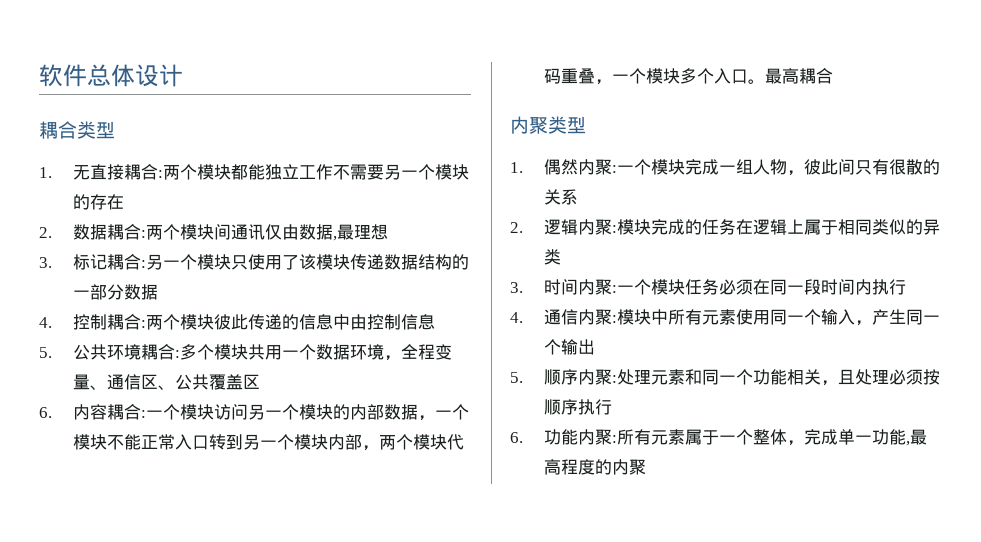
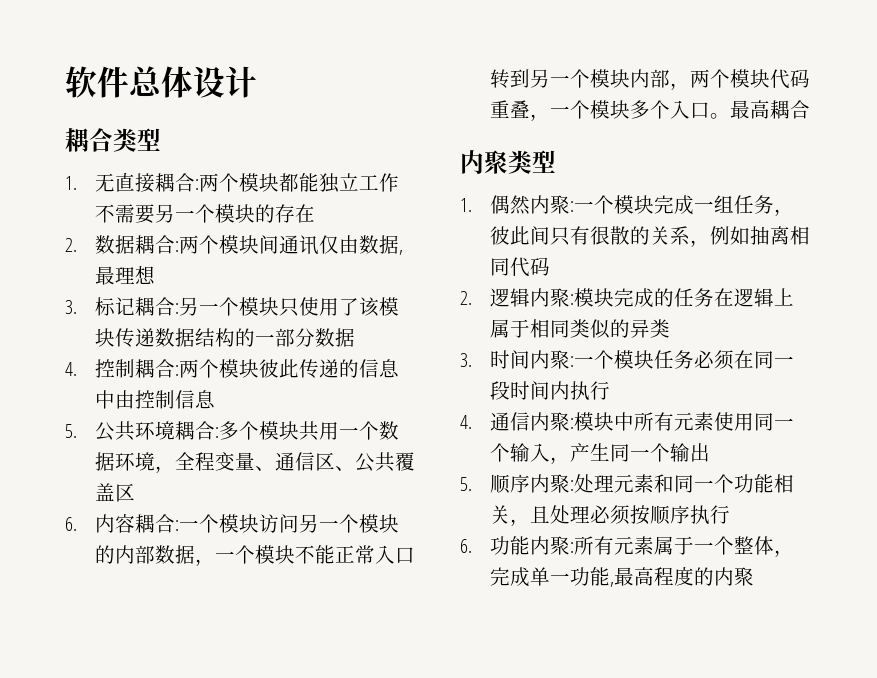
[752,159,787,175] 人物 -> [734,195,775,214] 任务
(578, 197) none -> [690,226,811,247] [490,257,551,277] ，例如抽离相同代码

